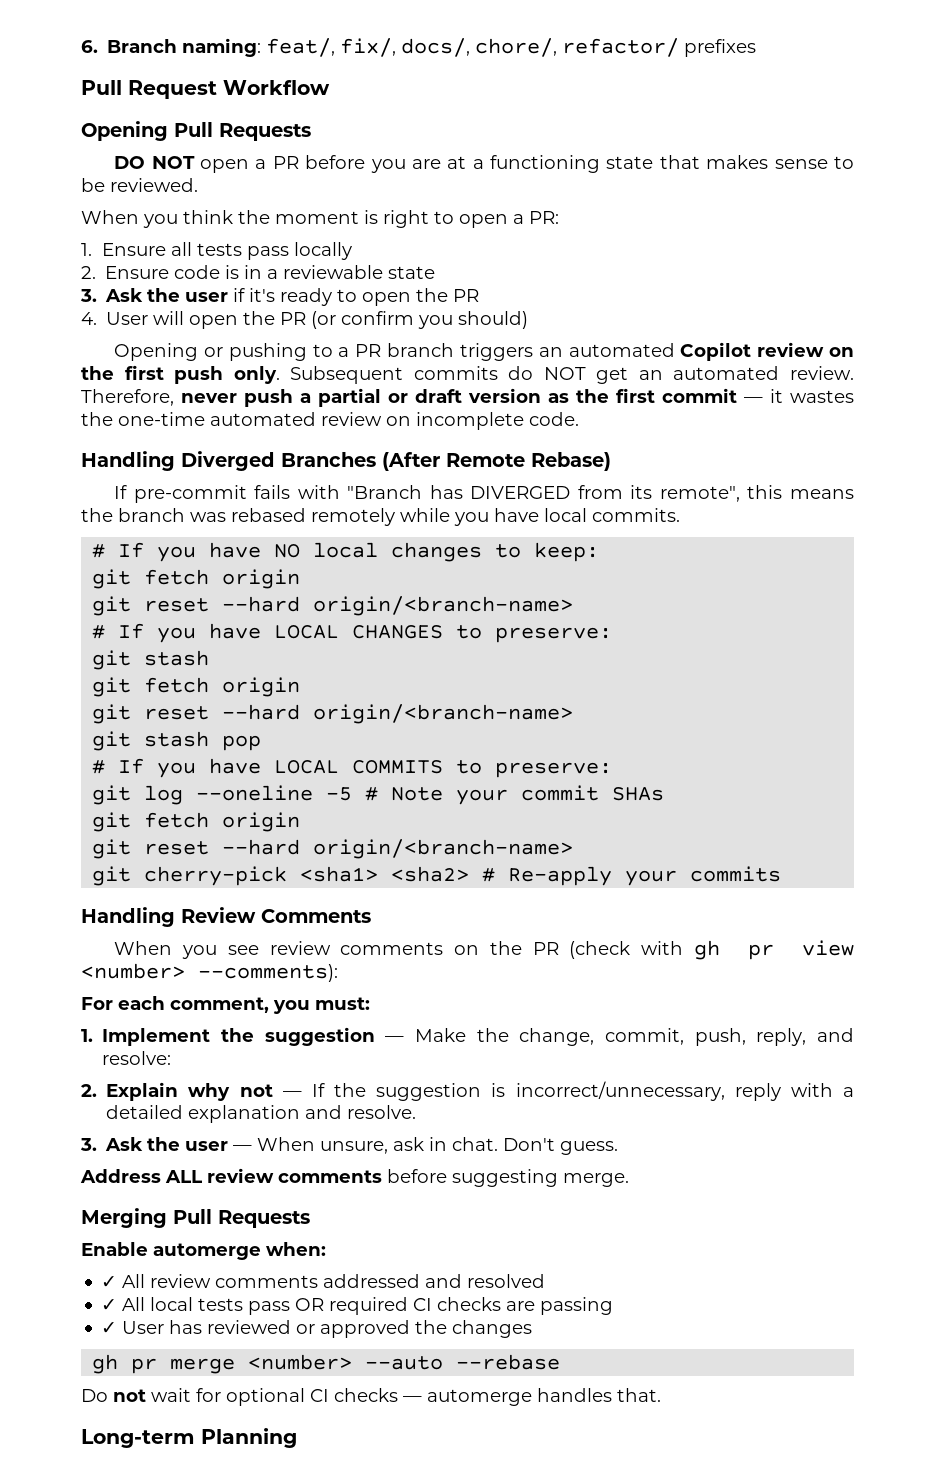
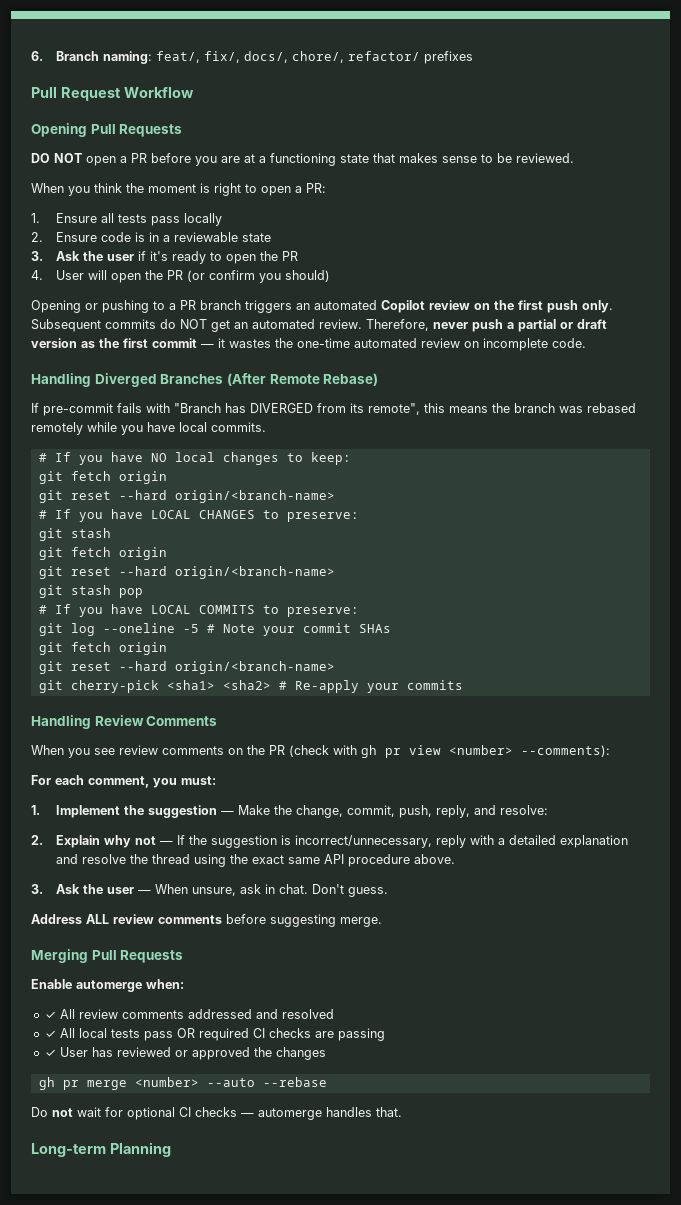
[347,1105,417,1119] resolve. -> [81,854,455,867] resolve the thread using the exact same API procedure above.

